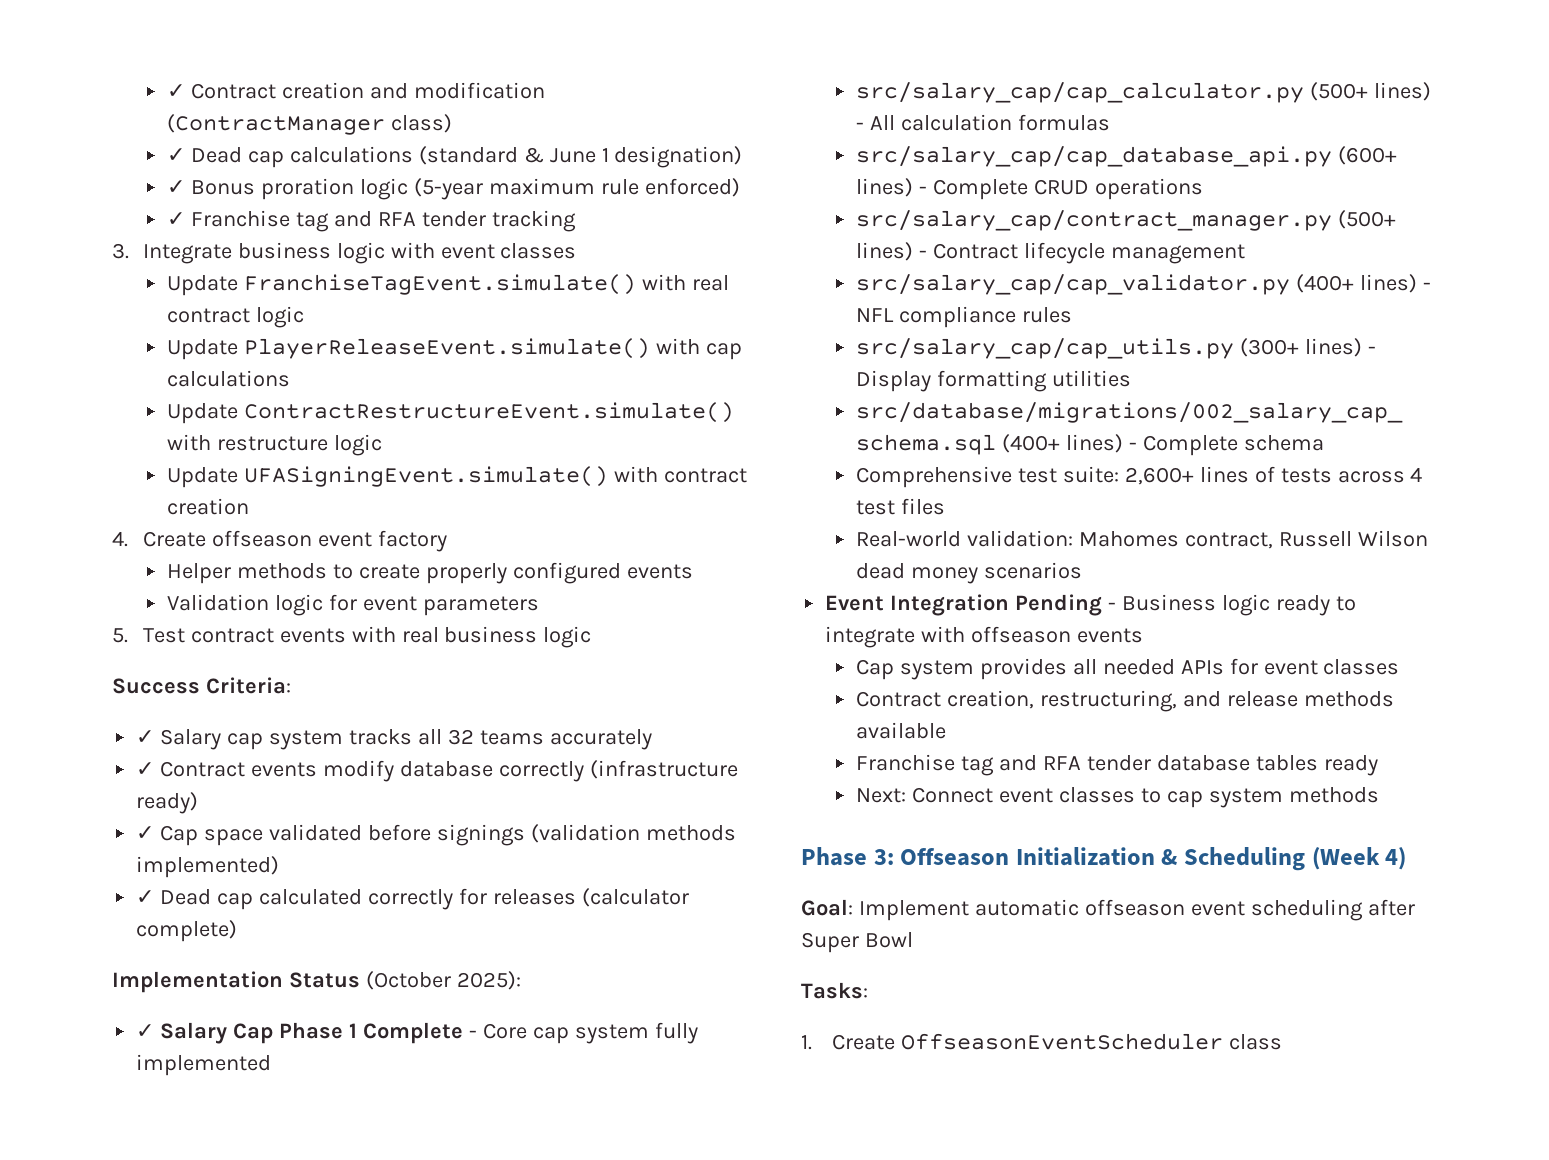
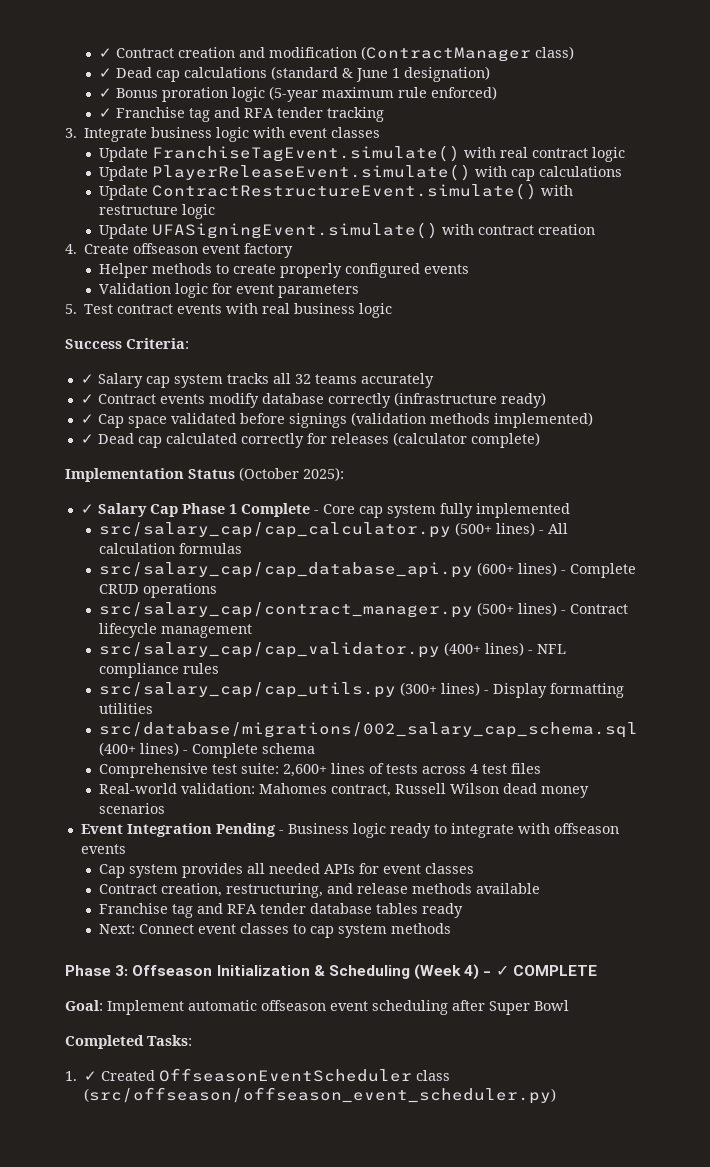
(1407, 858) none -> [483,965,597,976] - ✓ COMPLETE
(913, 940) none -> [65,1035,144,1049] Completed
[831,1034,895,1050] Create -> [84,1070,156,1081] ✓ Created
(1282, 1042) none -> [84,1087,557,1104] (src/offseason/offseason_event_scheduler.py)

